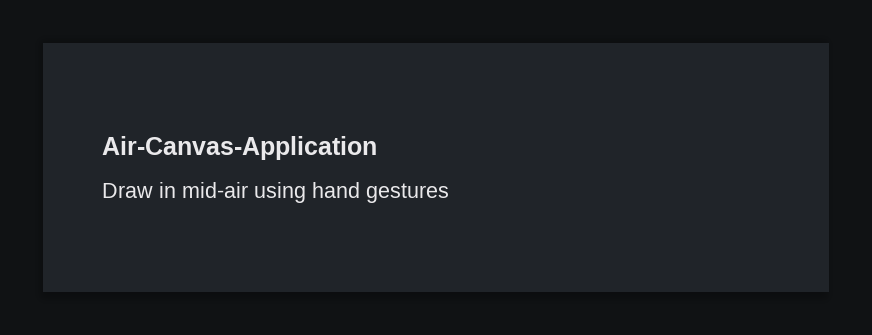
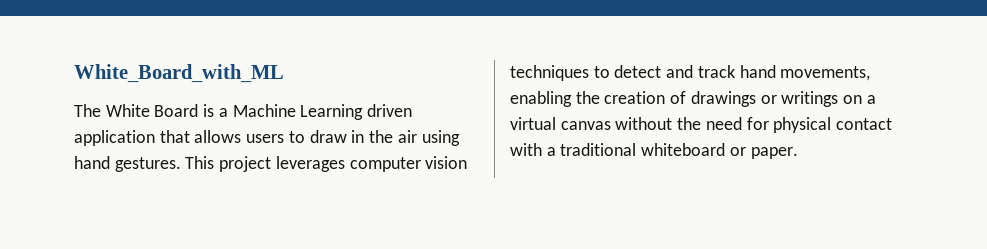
[102,136,377,160] [102,182,449,203] Air-Canvas-Application // Draw in mid-air using hand gestures -> [74,64,284,83] [74,104,413,120] [74,130,460,146] [74,156,468,172] [510,65,871,81] [510,91,876,107] [510,117,893,133] [510,143,798,159] White_Board_with_ML // The White Board is a Machine Learning driven application that allows users to draw in the air using hand gestures. This project leverages computer vision techniques to detect and track hand movements, enabling the creation of drawings or writings on a virtual canvas without the need for physical contact with a traditional whiteboard or paper.

